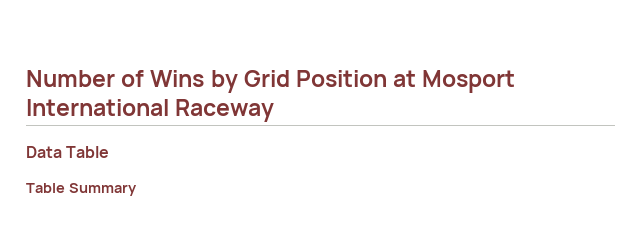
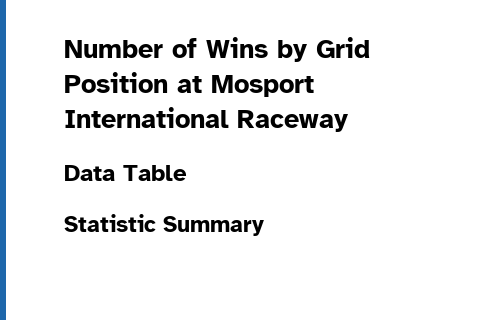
[26,183,65,193] Table -> [64,214,156,232] Statistic

